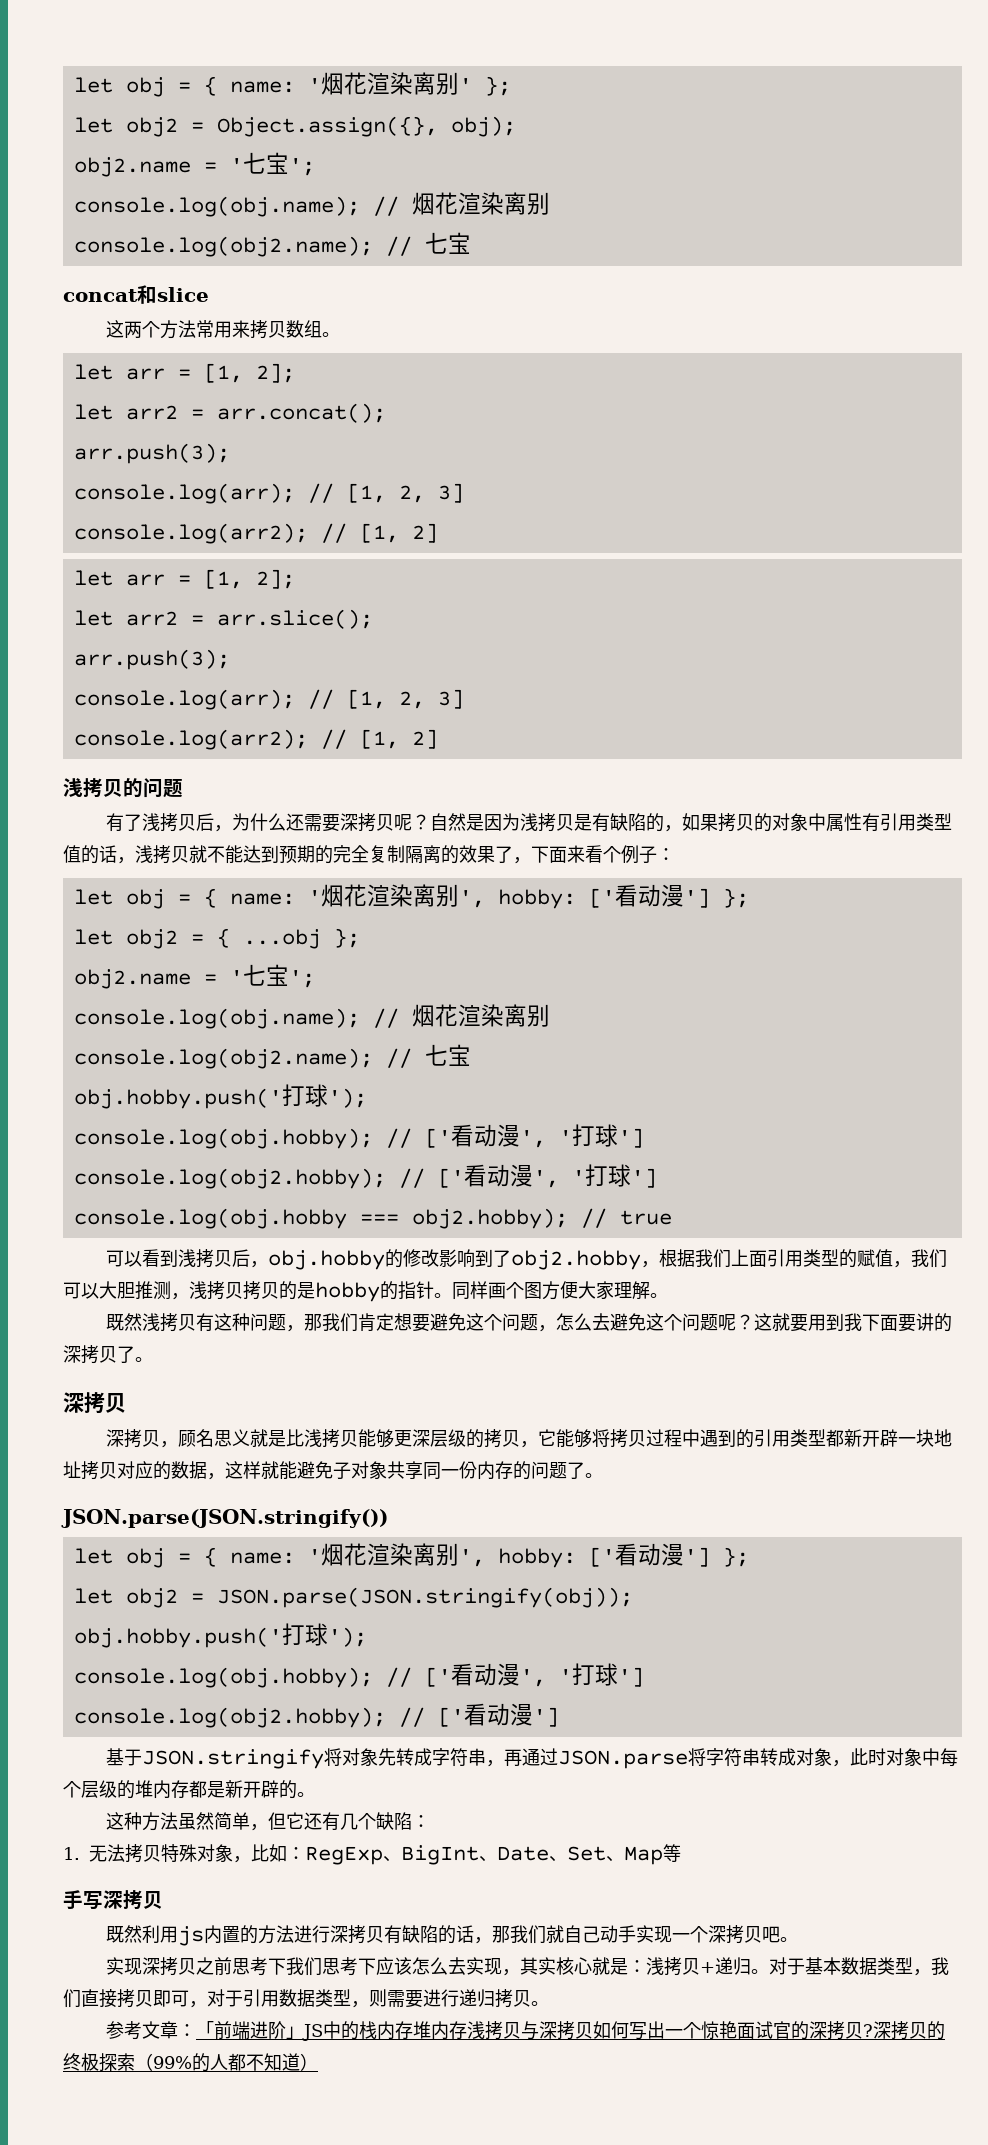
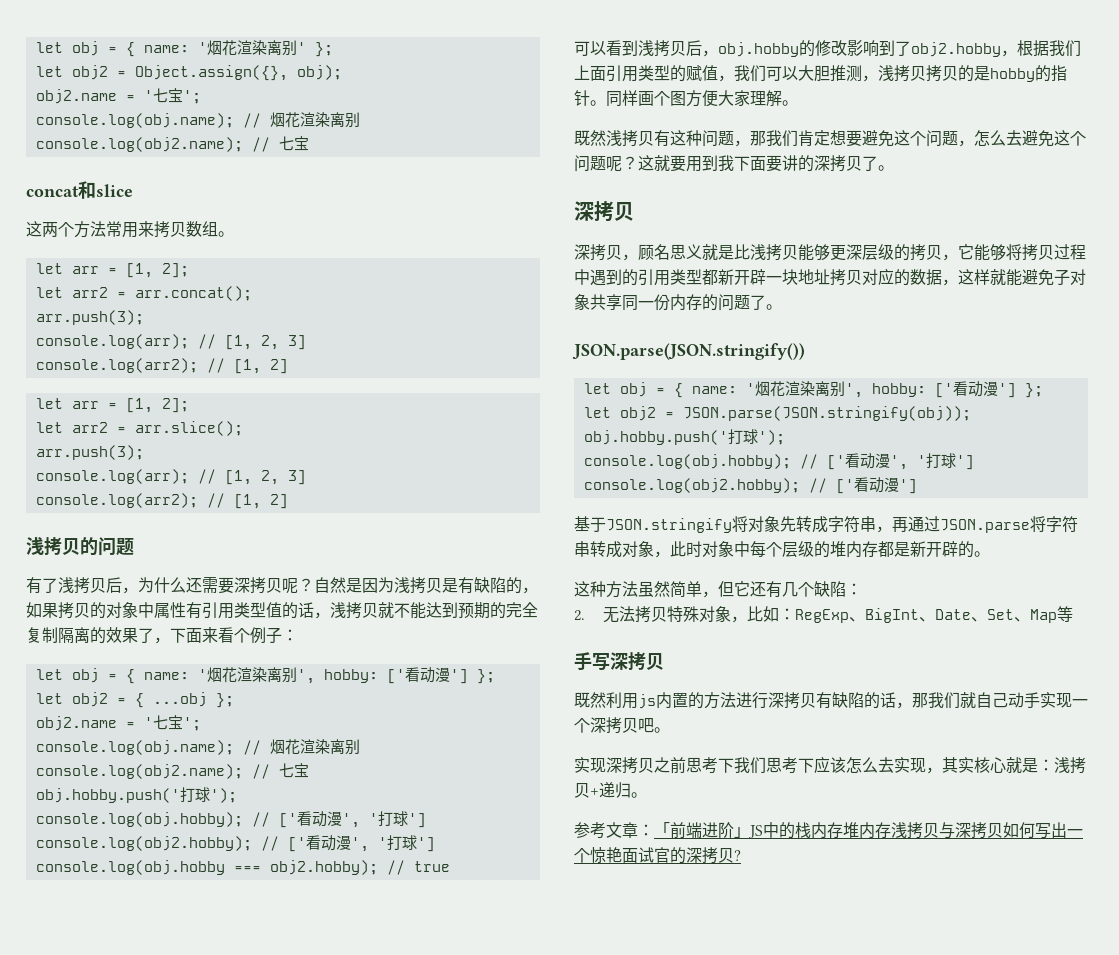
[63,1847,80,1860] 1. -> [574,610,585,621] 2.
[769,1957,950,1976] [63,1989,549,2008] 对于基本数据类型，我们直接拷贝即可，对于引用数据类型，则需要进行递归拷贝。 -> (647, 795) none
[873,2021,946,2040] [63,2053,318,2072] 深拷贝的终极探索（99%的人都不知道） -> (741, 855) none

